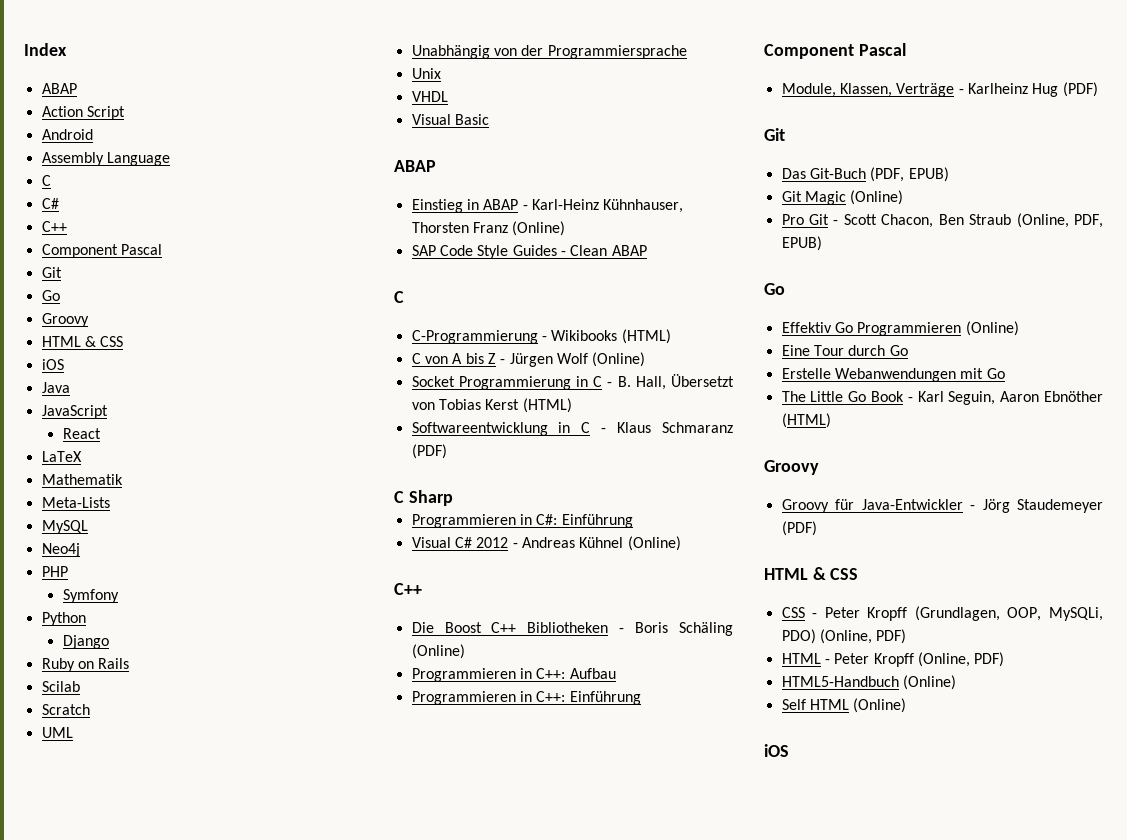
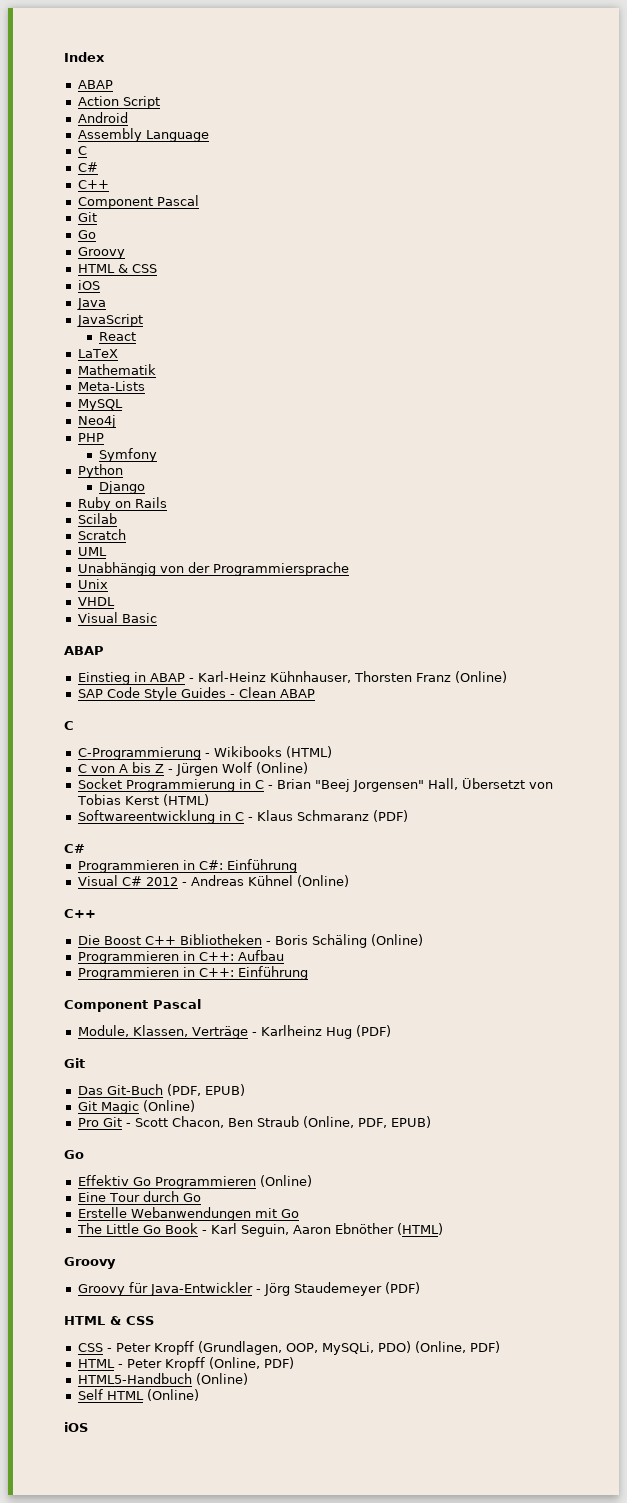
[617,376,631,387] B. -> [276,779,424,792] Brian "Beej Jorgensen"
[394,490,453,506] C Sharp -> [64,844,85,853] C#

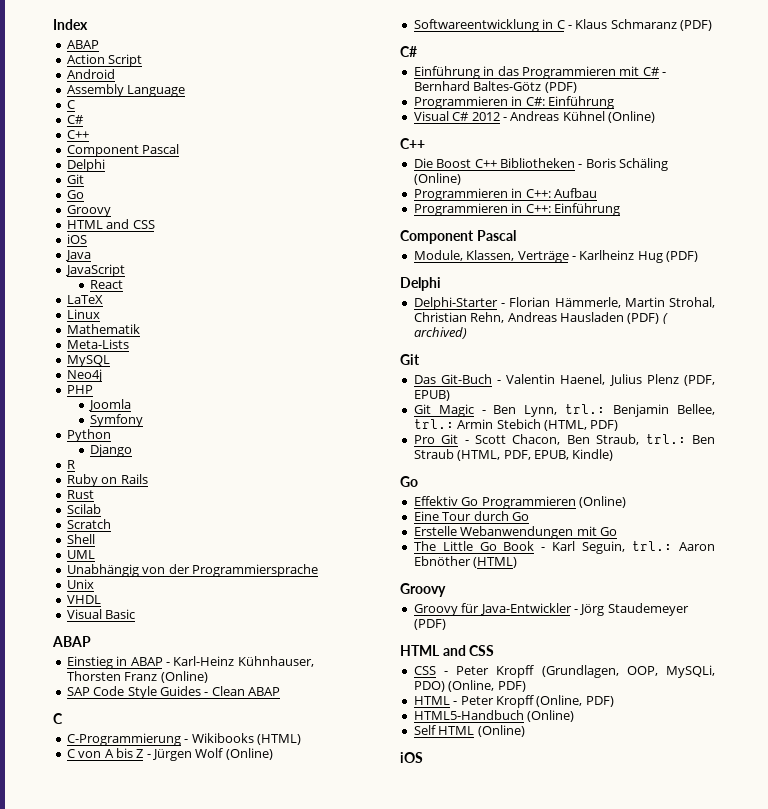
(199, 200) none -> [66,159,105,172] // Delphi
[117,264,128,273] & -> [106,219,130,229] and
(118, 353) none -> [66,309,100,319] // Linux
(104, 437) none -> [88,399,132,411] // Joomla
(145, 487) none -> [66,460,75,469] // R
(167, 502) none -> [66,490,94,499] // Rust
(126, 534) none -> [66,534,95,544] // Shell
[77,778,553,792] [76,794,209,806] // Socket Programmierung in C - Brian "Beej Jorgensen" Hall, Übersetzt von Tobias Kerst (HTML) -> (273, 754) none
(85, 848) none -> [413,66,666,79] [413,81,577,93] // Einführung in das Programmieren mit C# - Bernhard Baltes-Götz (PDF)
[64,1058,85,1068] [77,1084,245,1096] [77,1100,195,1114] Git // Das Git-Buch (PDF, EPUB) // Git Magic (Online) -> [400,277,441,291] [413,297,715,310] [413,312,668,324] [413,327,467,339] [400,354,420,365] [413,374,715,386] [413,390,450,401] [413,404,715,417] [413,419,619,431] Delphi // Delphi-Starter - Florian Hämmerle, Martin Strohal, Christian Rehn, Andreas Hausladen (PDF) ( archived) // Git // Das Git-Buch - Valentin Haenel, Julius Plenz (PDF, EPUB) // Git Magic - Ben Lynn, trl.: Benjamin Bellee, trl.: Armin Stebich (HTML, PDF)
[256,1116,431,1128] Straub (Online, PDF, EPUB) -> [596,434,715,445] [413,449,614,461] Straub, trl.: Ben Straub (HTML, PDF, EPUB, Kindle)
(289, 1230) none -> [632,541,673,551] trl.:
[110,1316,121,1325] & -> [442,645,466,656] and

